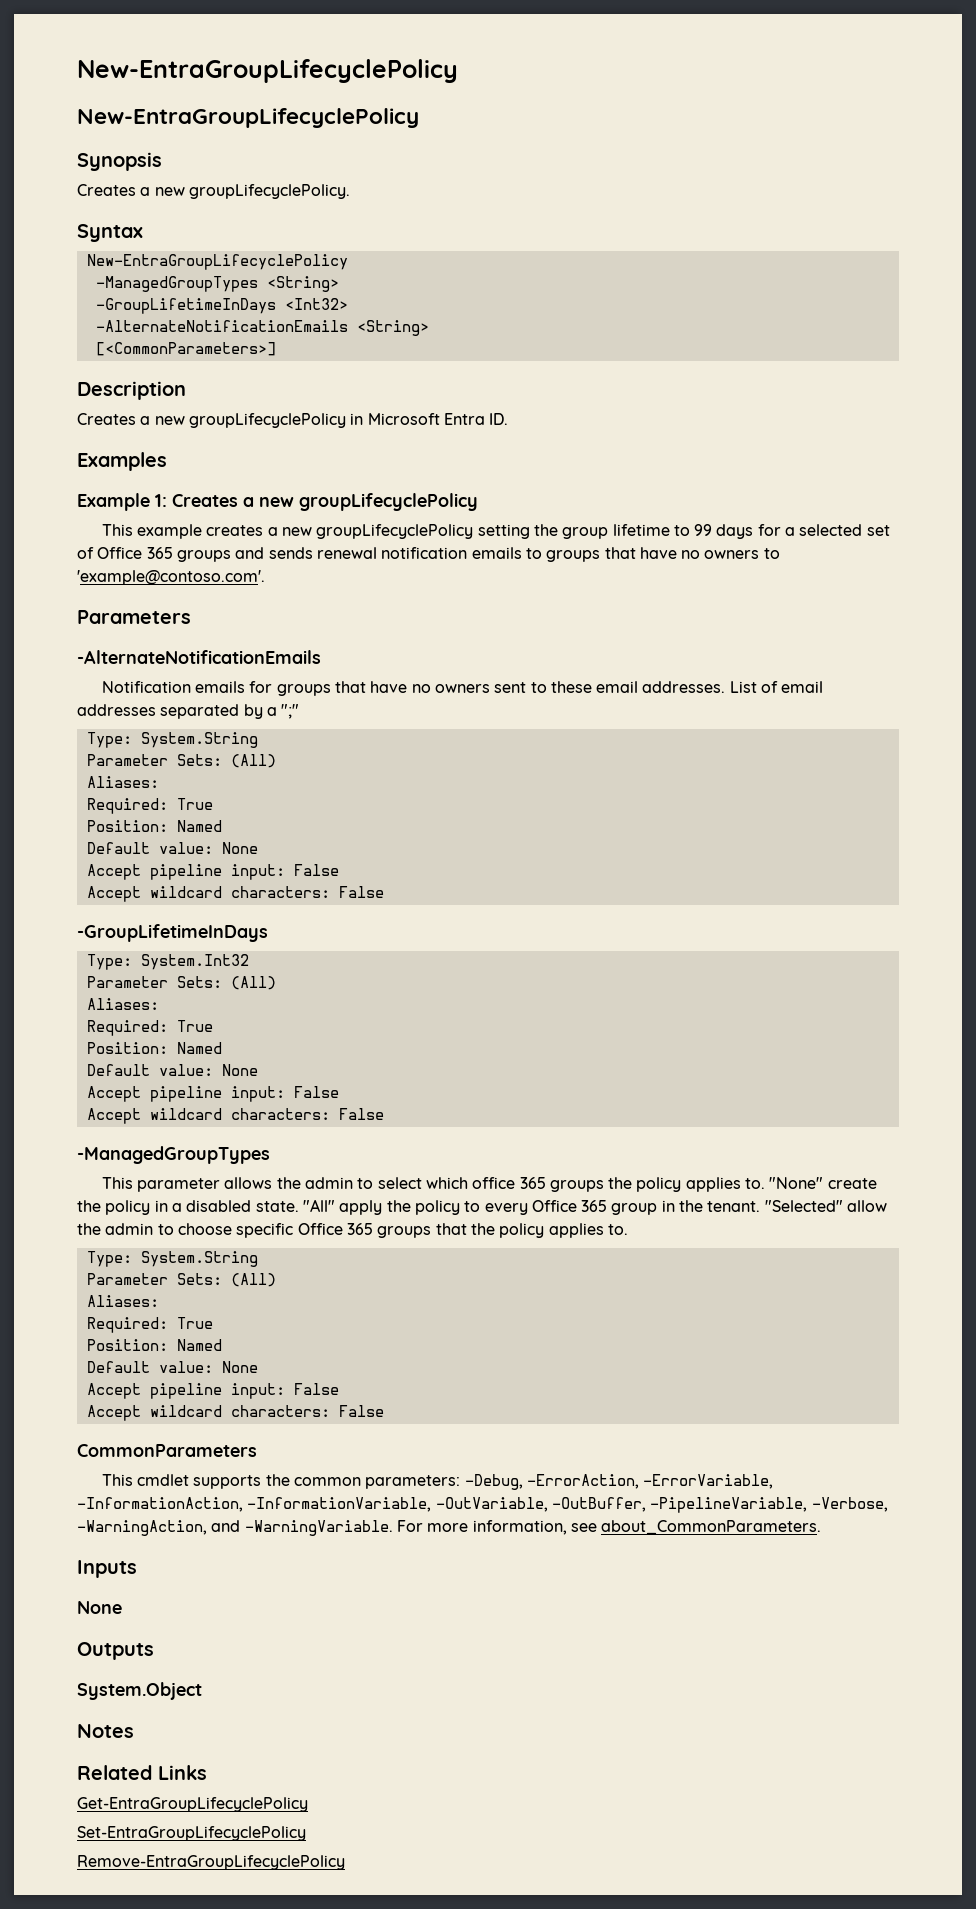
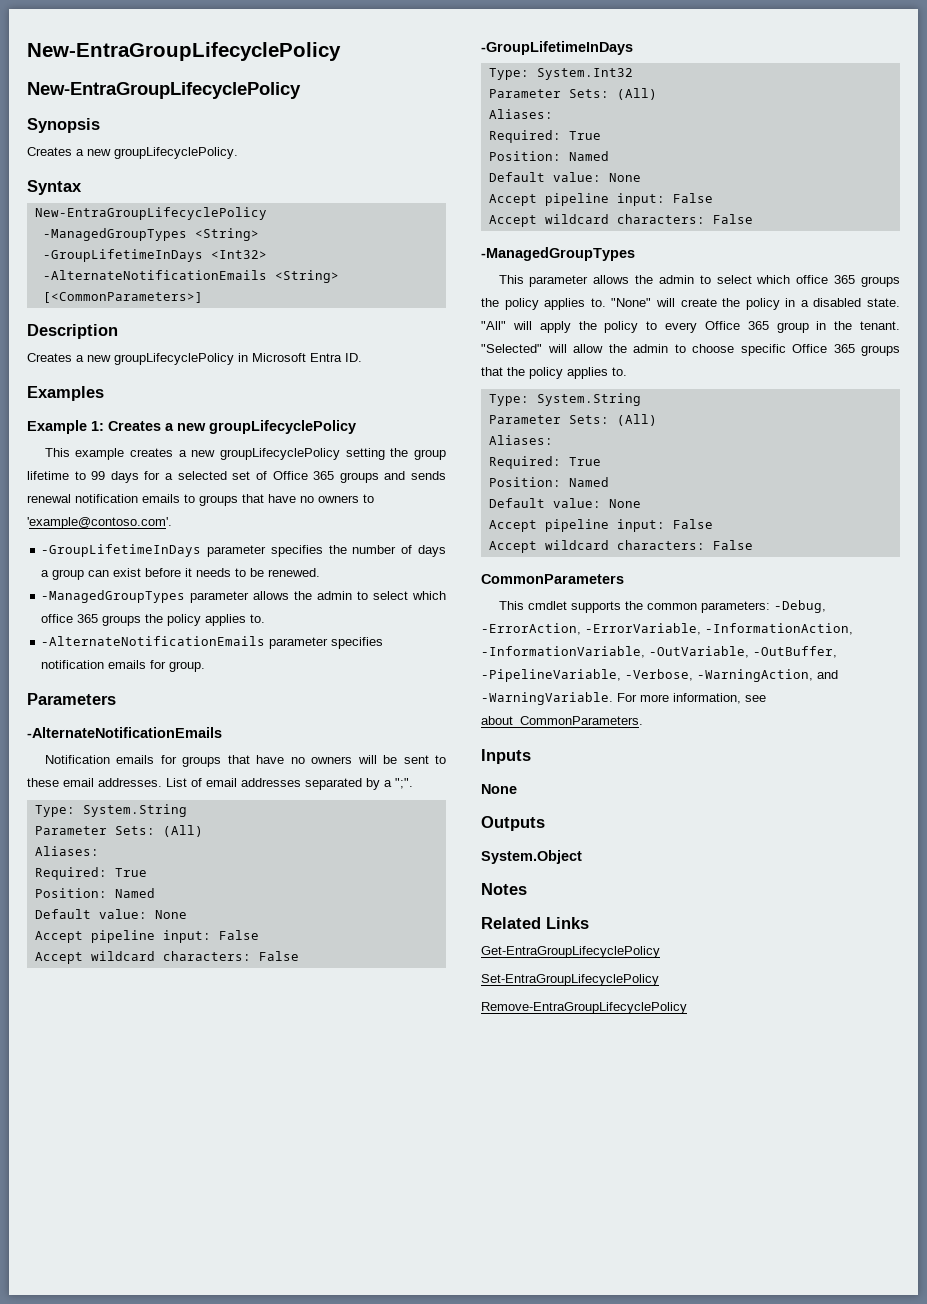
(265, 577) none -> [41,544,446,557] [41,568,321,580] [41,590,446,603] [41,614,266,626] [41,636,384,649] [41,660,206,672] // -GroupLifetimeInDays parameter specifies the number of days a group can exist before it needs to be renewed. // -ManagedGroupTypes parameter allows the admin to select which office 365 groups the policy applies to. // -AlternateNotificationEmails parameter specifies notification emails for group.
(490, 688) none -> [357,755,397,764] will be
[281,704,300,719] ";" -> [395,778,413,789] ";".
(824, 1183) none -> [655,298,675,307] will
(335, 1205) none -> [512,321,532,330] will
(843, 1206) none -> [547,344,567,353] will

